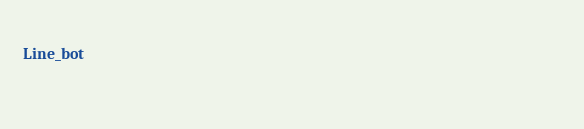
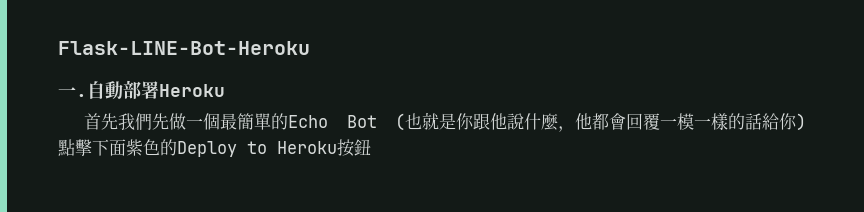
[23,47,84,61] Line_bot -> [58,41,310,55] [58,80,225,100] [84,112,806,132] [58,139,371,157] Flask-LINE-Bot-Heroku // 一.自動部署Heroku // 首先我們先做一個最簡單的Echo Bot (也就是你跟他說什麼，他都會回覆一模一樣的話給你)點擊下面紫色的Deploy to Heroku按鈕

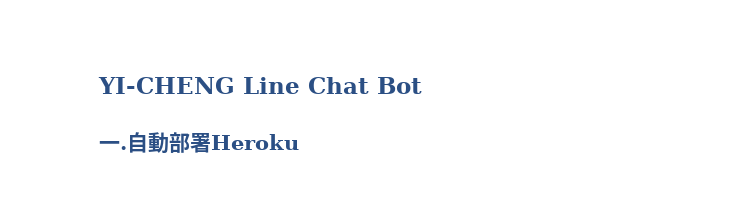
[58,41,310,55] Flask-LINE-Bot-Heroku -> [98,77,422,94] YI-CHENG Line Chat Bot
[84,112,806,132] [58,139,371,157] // 首先我們先做一個最簡單的Echo Bot (也就是你跟他說什麼，他都會回覆一模一樣的話給你)點擊下面紫色的Deploy to Heroku按鈕 -> (299, 142) none

